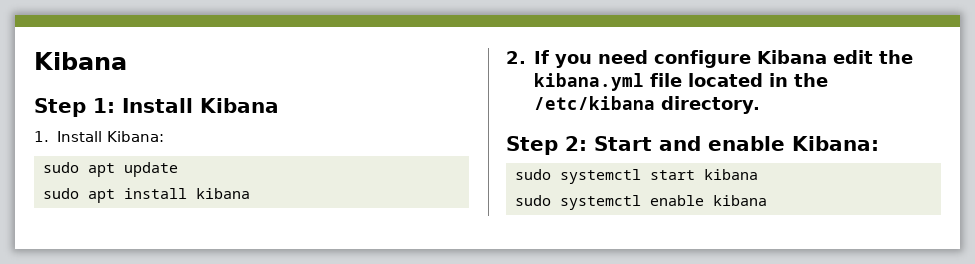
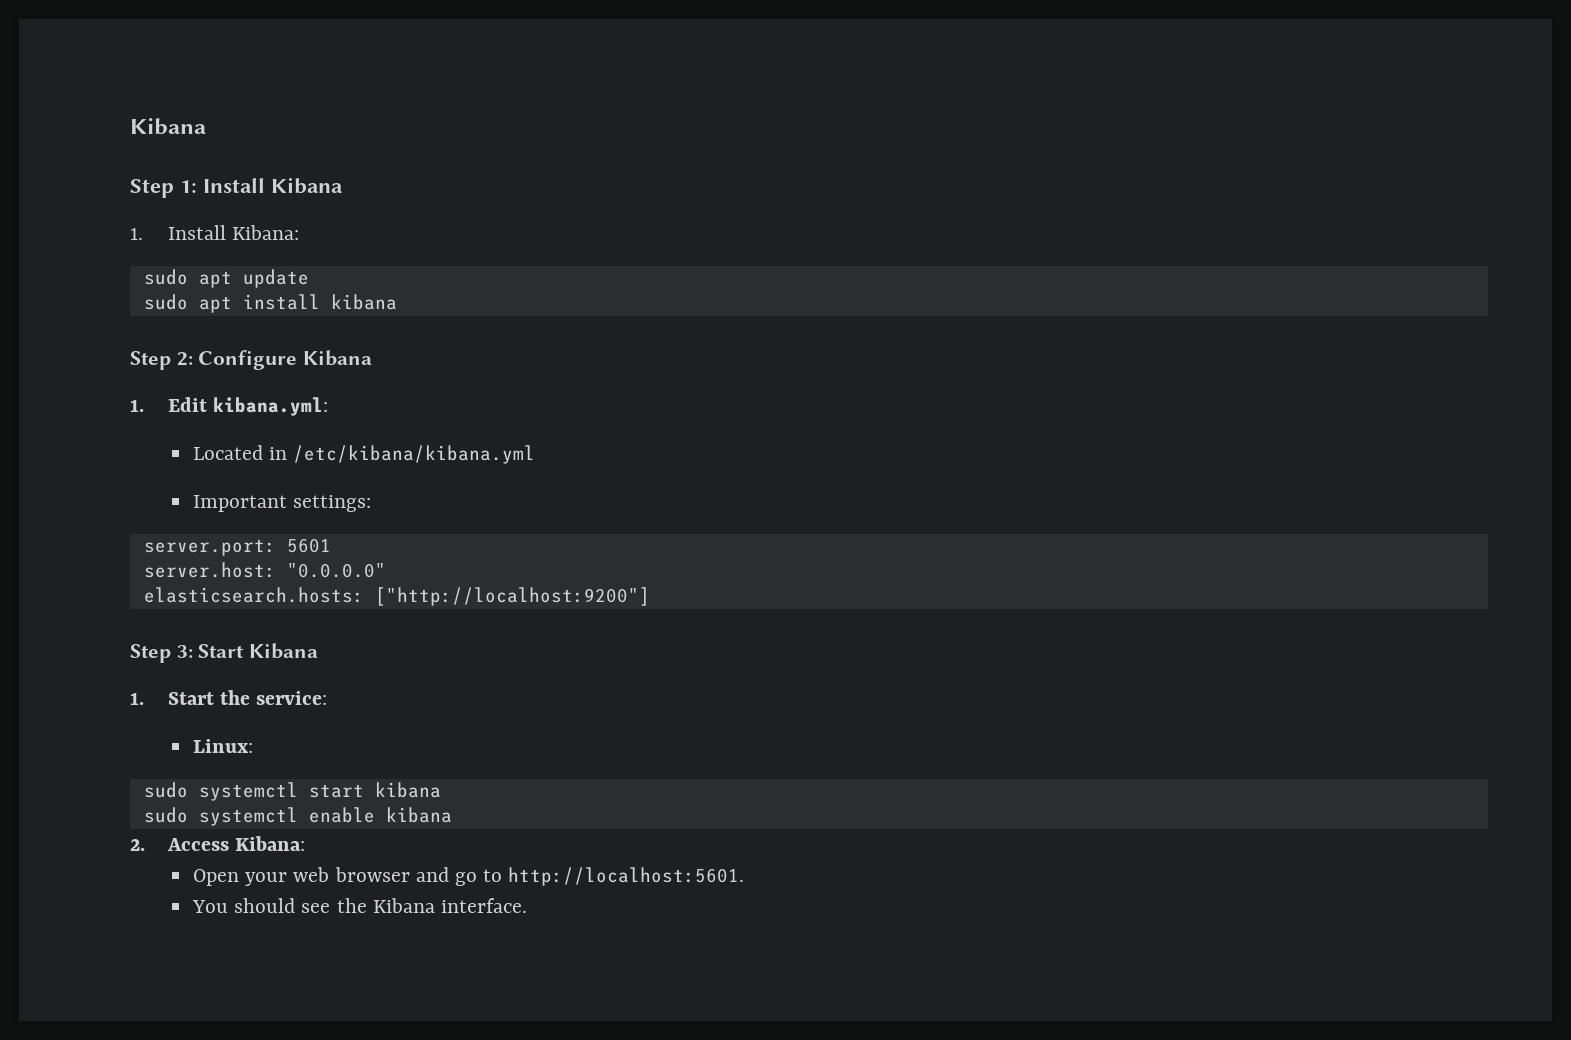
[506,50,913,68] [533,73,828,91] [533,96,761,114] [506,136,879,155] 2. If you need configure Kibana edit the kibana.yml file located in the /etc/kibana directory. // Step 2: Start and enable Kibana: -> [130,350,373,370] [130,397,328,416] [192,445,536,464] [192,495,372,512] [143,538,331,556] [143,562,386,578] [143,587,650,606] [130,643,319,663] [130,690,328,705] [192,739,253,753] Step 2: Configure Kibana // 1. Edit kibana.yml: // Located in /etc/kibana/kibana.yml // Important settings: // server.port: 5601 // server.host: "0.0.0.0" // elasticsearch.hosts: ["http://localhost:9200"] // Step 3: Start Kibana // 1. Start the service: // Linux:
(767, 200) none -> [130,836,305,851] [192,867,745,886] [191,898,527,913] // 2. Access Kibana: // Open your web browser and go to http://localhost:5601. // You should see the Kibana interface.

